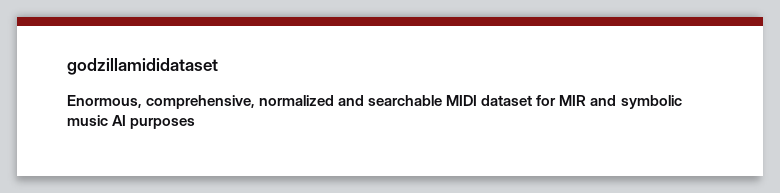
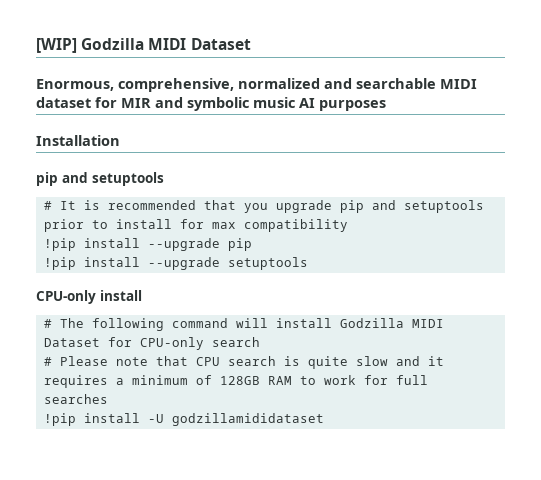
[67,58,218,75] godzillamididataset -> [36,38,251,53] [WIP] Godzilla MIDI Dataset
(196, 123) none -> [36,135,120,146] [36,172,164,186] [43,200,484,213] [43,219,348,232] [43,238,252,251] [43,257,308,270] [36,290,142,304] [43,318,444,331] [43,337,260,350] [43,356,444,369] [43,375,428,388] [43,394,108,404] [43,413,324,426] // Installation // pip and setuptools // # It is recommended that you upgrade pip and setuptools prior to install for max compatibility // !pip install --upgrade pip // !pip install --upgrade setuptools // CPU-only install // # The following command will install Godzilla MIDI Dataset for CPU-only search // # Please note that CPU search is quite slow and it requires a minimum of 128GB RAM to work for full searches // !pip install -U godzillamididataset

